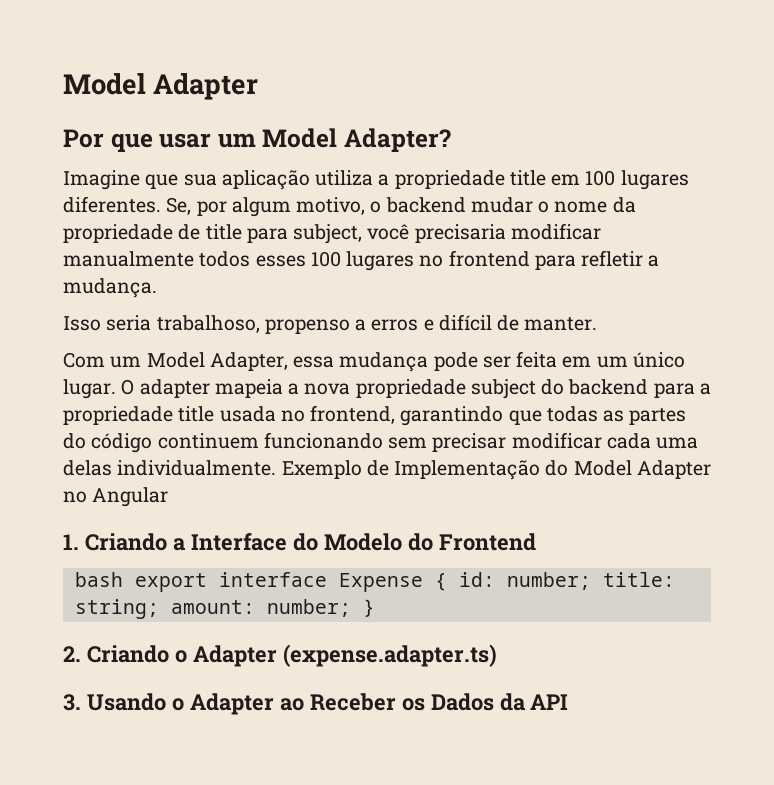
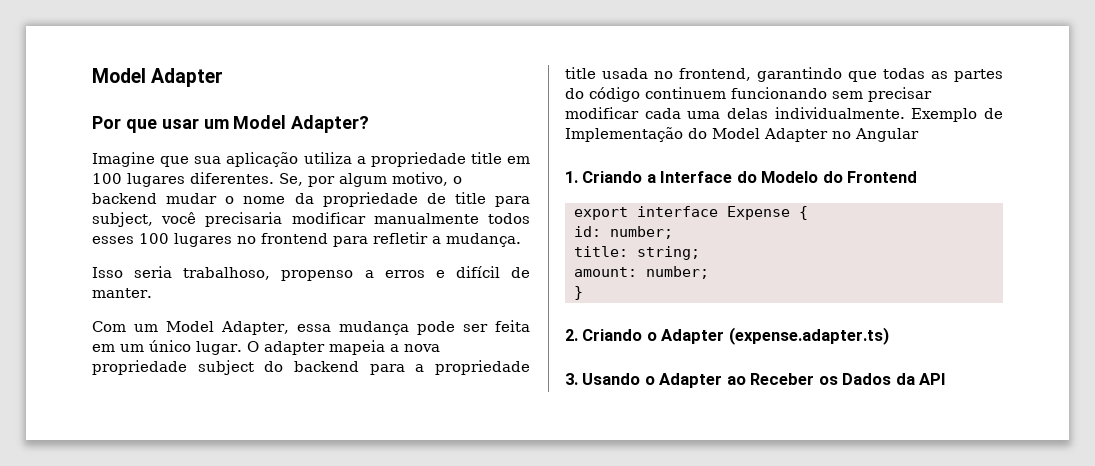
[74,572,123,587] bash -> (918, 177) none
(447, 582) none -> (808, 213) //
(591, 581) none -> (673, 232) //
(159, 609) none -> (700, 253) //
(351, 608) none -> (709, 272) //

